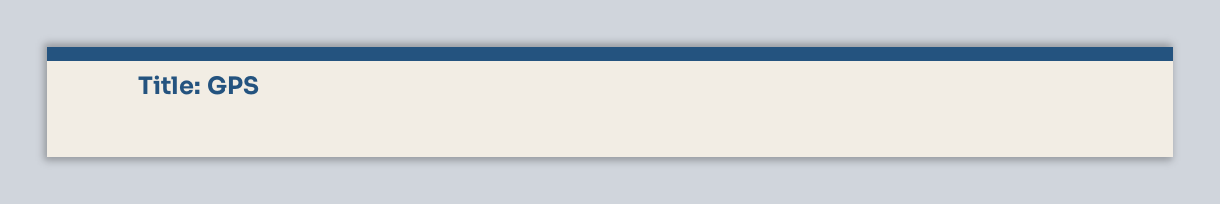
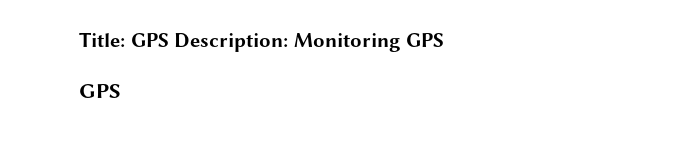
(260, 85) none -> [174,33,445,52] [79,84,121,98] Description: Monitoring GPS // GPS

